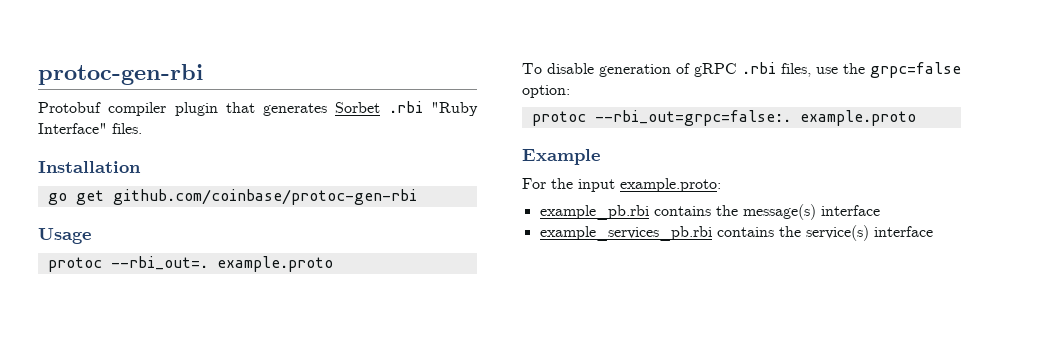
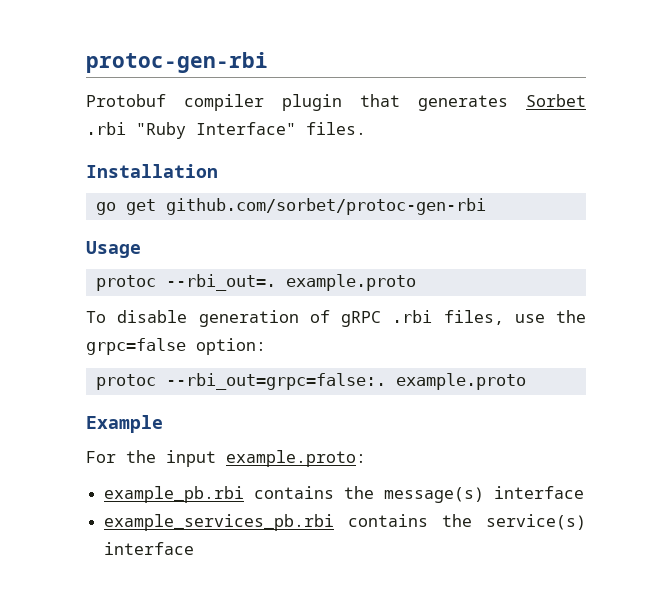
[112,189,417,205] github.com/coinbase/protoc-gen-rbi -> [165,198,486,215] github.com/sorbet/protoc-gen-rbi

